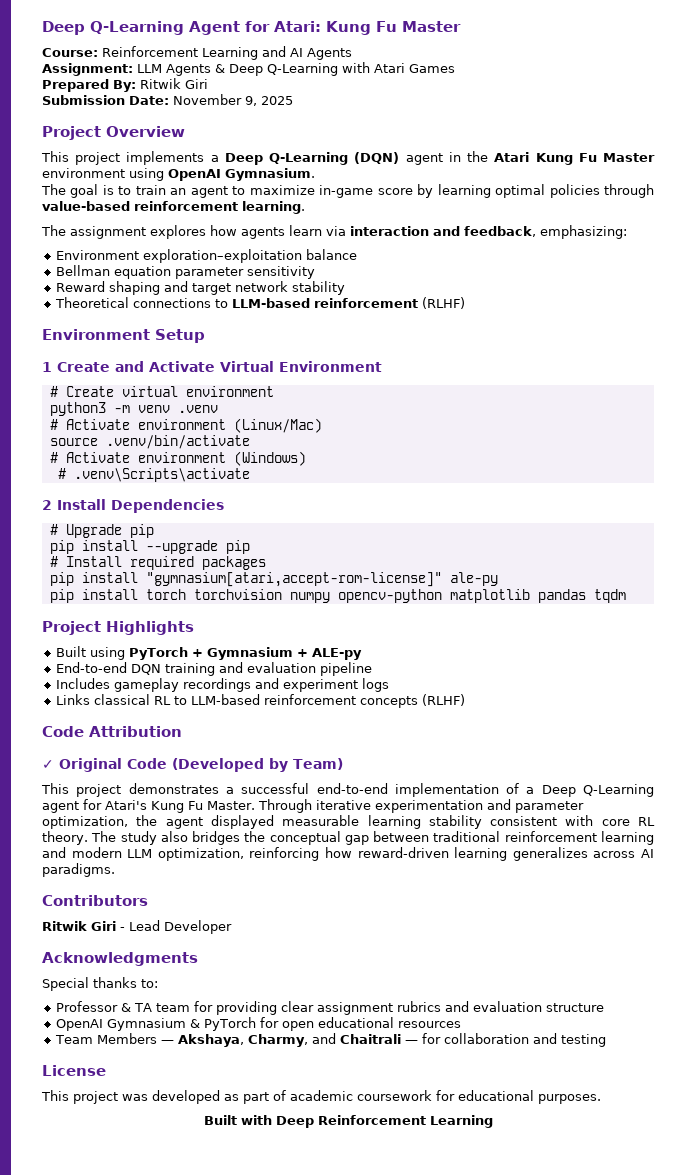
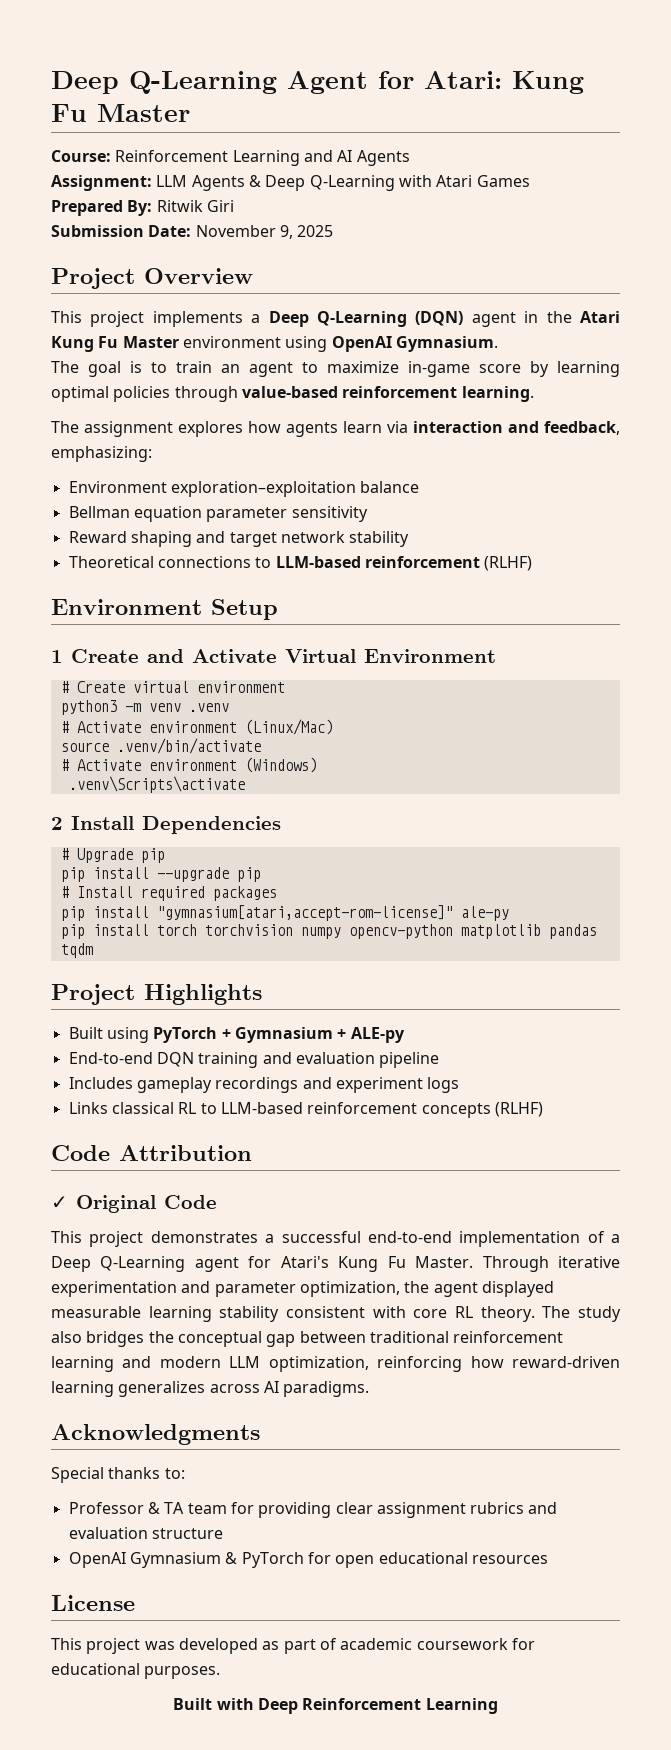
[57,468,66,479] # -> (317, 765) none
[172,758,343,772] (Developed by Team) -> (217, 1202) none
[42,895,148,906] [42,920,232,934] // Contributors // Ritwik Giri - Lead Developer -> (370, 1389) none
[55,1033,607,1047] // Team Members — Akshaya, Charmy, and Chaitrali — for collaboration and testing -> (548, 1559) none

